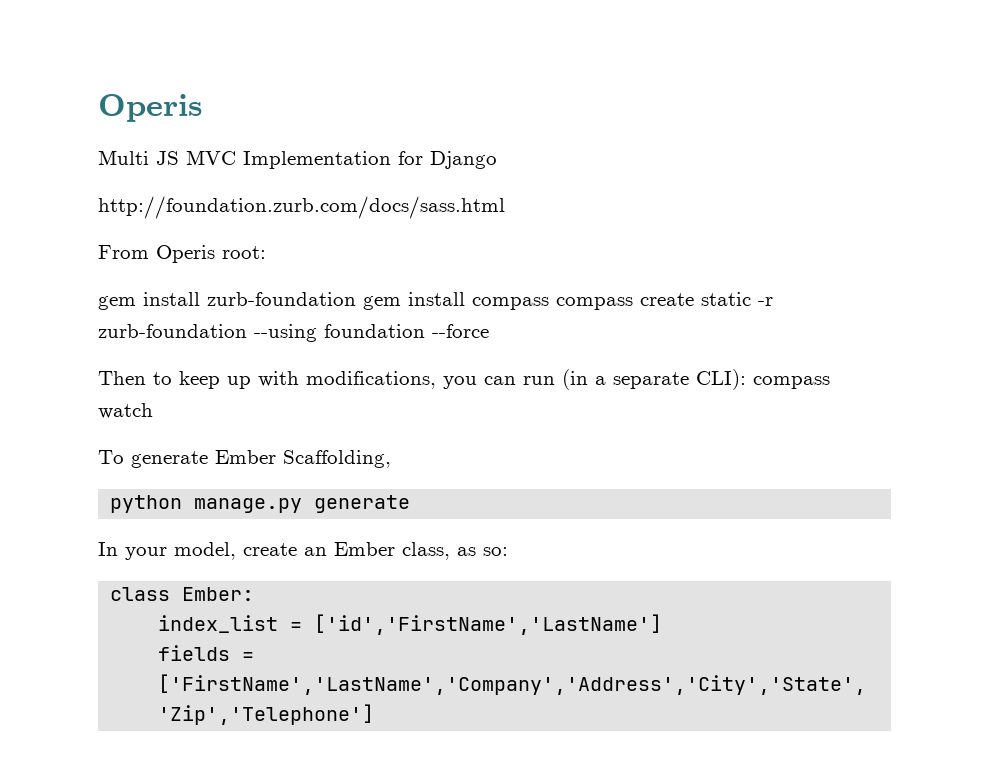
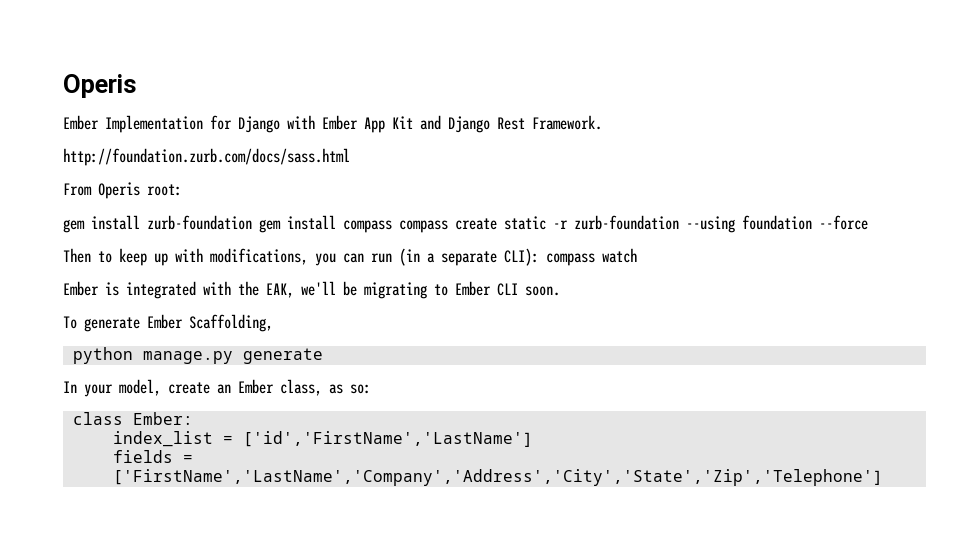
[98,150,236,165] Multi JS MVC -> [63,115,99,130] Ember
(497, 160) none -> [287,115,602,133] with Ember App Kit and Django Rest Framework.
(153, 411) none -> [63,281,560,299] // Ember is integrated with the EAK, we'll be migrating to Ember CLI soon.

